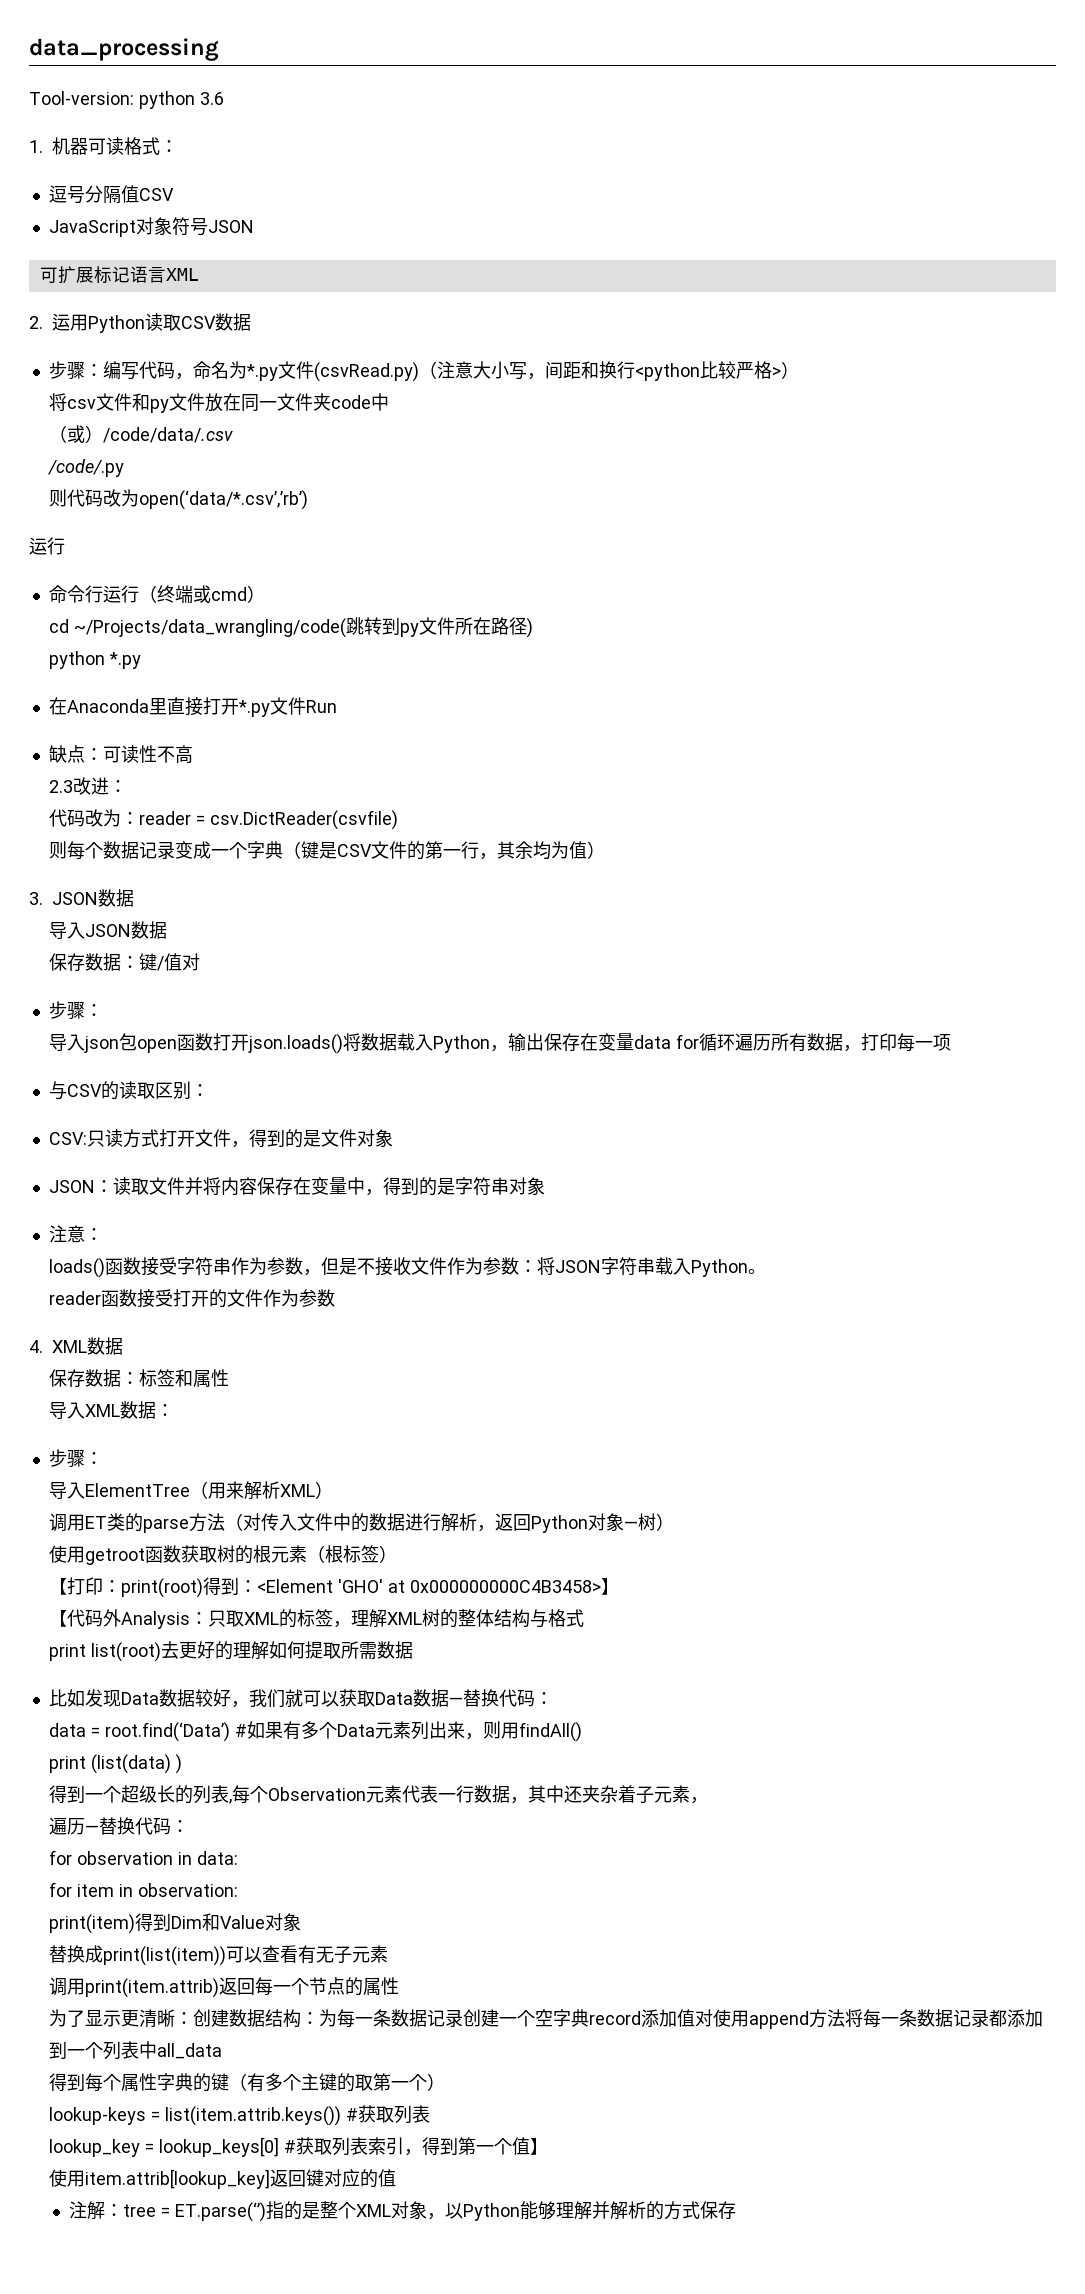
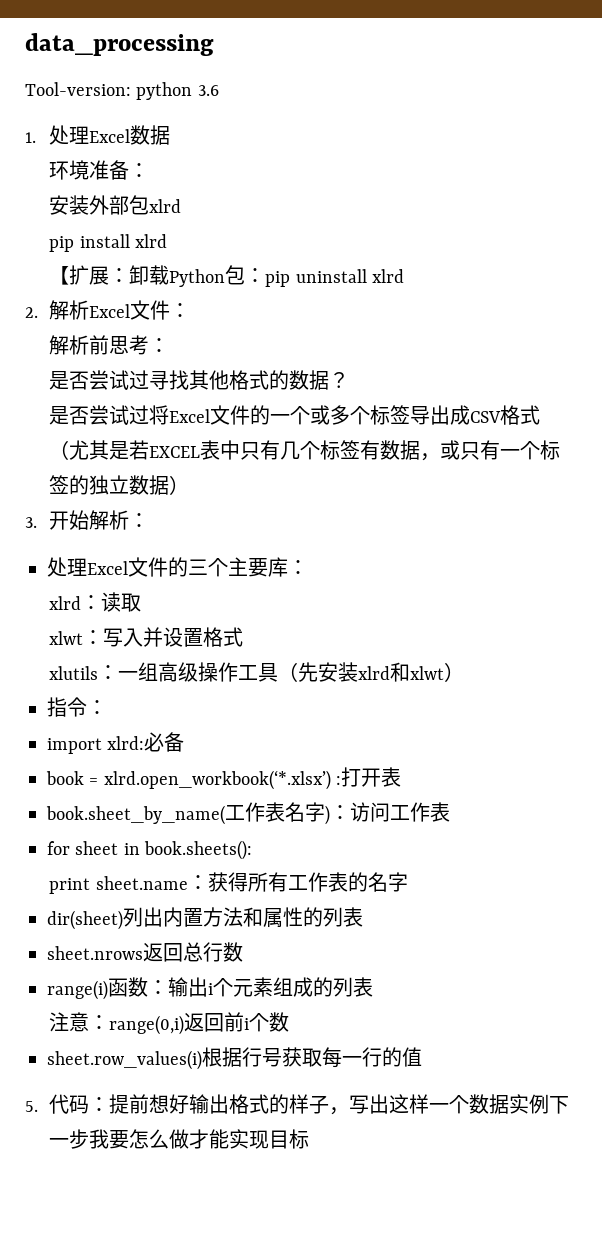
[52,137,178,155] [48,185,174,204] [48,217,254,237] [39,266,199,284] [29,313,251,333] [48,361,799,382] [49,393,390,413] [49,425,234,443] [48,459,125,477] [49,489,309,510] [29,537,65,555] [48,585,265,603] [49,617,534,638] [49,651,142,669] [48,697,337,717] [48,745,193,764] [49,777,128,795] [49,809,398,830] [49,841,606,860] [29,889,134,907] [49,921,168,939] [49,953,201,971] [48,1001,103,1020] [49,1033,952,1054] [48,1081,209,1100] [48,1129,393,1148] [48,1177,545,1196] [48,1225,103,1243] [49,1257,767,1278] [49,1289,336,1308] [29,1337,123,1355] [49,1369,230,1387] [49,1401,175,1419] [48,1449,103,1468] [49,1481,334,1500] [49,1513,675,1533] [49,1545,398,1565] [49,1577,619,1598] [49,1609,585,1629] [49,1641,414,1662] [48,1689,553,1708] [49,1721,582,1742] [49,1754,182,1774] [49,1785,709,1804] [49,1817,190,1835] [49,1850,238,1865] [49,1882,238,1897] [49,1913,302,1934] [49,1945,389,1966] [49,1977,400,1998] [49,2009,1044,2029] [49,2041,223,2060] [49,2073,446,2092] [49,2105,430,2126] [49,2137,548,2157] [49,2169,397,2189] [68,2201,736,2222] 机器可读格式： // 逗号分隔值CSV // JavaScript对象符号JSON // 可扩展标记语言XML // 2.运用Python读取CSV数据 // 步骤：编写代码，命名为*.py文件(csvRead.py)（注意大小写，间距和换行<python比较严格>） // 将csv文件和py文件放在同一文件夹code中 // （或）/code/data/.csv // /code/.py // 则代码改为open(‘data/*.csv’,’rb’) // 运行 // 命令行运行（终端或cmd） // cd ~/Projects/data_wrangling/code(跳转到py文件所在路径) // python *.py // 在Anaconda里直接打开*.py文件Run // 缺点：可读性不高 // 2.3改进： // 代码改为：reader = csv.DictReader(csvfile) // 则每个数据记录变成一个字典（键是CSV文件的第一行，其余均为值） // 3. JSON数据 // 导入JSON数据 // 保存数据：键/值对 // 步骤： // 导入json包open函数打开json.loads()将数据载入Python，输出保存在变量data for循环遍历所有数据，打印每一项 // 与CSV的读取区别： // CSV:只读方式打开文件，得到的是文件对象 // JSON：读取文件并将内容保存在变量中，得到的是字符串对象 // 注意： // loads()函数接受字符串作为参数，但是不接收文件作为参数：将JSON字符串载入Python。 // reader函数接受打开的文件作为参数 // 4. XML数据 // 保存数据：标签和属性 // 导入XML数据： // 步骤： // 导入ElementTree（用来解析XML） // 调用ET类的parse方法（对传入文件中的数据进行解析，返回Python对象—树） // 使用getroot函数获取树的根元素（根标签） // 【打印：print(root)得到：<Element 'GHO' at 0x000000000C4B3458>】 // 【代码外Analysis：只取XML的标签，理解XML树的整体结构与格式 // print list(root)去更好的理解如何提取所需数据 // 比如发现Data数据较好，我们就可以获取Data数据—替换代码： // data = root.find(‘Data’) #如果有多个Data元素列出来，则用findAll() // print (list(data) ) // 得到一个超级长的列表,每个Observation元素代表一行数据，其中还夹杂着子元素， // 遍历—替换代码： // for observation in data: // for item in observation: // print(item)得到Dim和Value对象 // 替换成print(list(item))可以查看有无子元素 // 调用print(item.attrib)返回每一个节点的属性 // 为了显示更清晰：创建数据结构：为每一条数据记录创建一个空字典record添加值对使用append方法将每一条数据记录都添加到一个列表中all_data // 得到每个属性字典的键（有多个主键的取第一个） // lookup-keys = list(item.attrib.keys()) #获取列表 // lookup_key = lookup_keys[0] #获取列表索引，得到第一个值】 // 使用item.attrib[lookup_key]返回键对应的值 // 注解：tree = ET.parse(‘’)指的是整个XML对象，以Python能够理解并解析的方式保存 -> [49,125,171,145] [49,160,150,180] [49,195,182,215] [49,234,168,252] [49,265,405,287] [25,300,191,320] [49,335,170,355] [49,370,350,390] [49,405,541,425] [49,440,561,461] [49,475,190,495] [25,510,150,530] [47,557,308,577] [49,592,142,612] [49,627,244,647] [49,662,465,682] [47,697,107,717] [47,732,185,754] [46,767,402,790] [46,802,450,825] [47,840,253,860] [49,872,408,894] [47,907,363,930] [47,942,243,962] [47,977,373,1000] [49,1012,290,1035] [47,1047,422,1070] [25,1094,570,1115] [49,1129,310,1149] 处理Excel数据 // 环境准备： // 安装外部包xlrd // pip install xlrd // 【扩展：卸载Python包：pip uninstall xlrd // 2.解析Excel文件： // 解析前思考： // 是否尝试过寻找其他格式的数据？ // 是否尝试过将Excel文件的一个或多个标签导出成CSV格式（尤其是若EXCEL表中只有几个标签有数据，或只有一个标签的独立数据） // 3.开始解析： // 处理Excel文件的三个主要库： // xlrd：读取 // xlwt：写入并设置格式 // xlutils：一组高级操作工具（先安装xlrd和xlwt） // 指令： // import xlrd:必备 // book = xlrd.open_workbook(‘*.xlsx’) :打开表 // book.sheet_by_name(工作表名字)：访问工作表 // for sheet in book.sheets(): // print sheet.name：获得所有工作表的名字 // dir(sheet)列出内置方法和属性的列表 // sheet.nrows返回总行数 // range(i)函数：输出i个元素组成的列表 // 注意：range(0,i)返回前i个数 // sheet.row_values(i)根据行号获取每一行的值 // 5.代码：提前想好输出格式的样子，写出这样一个数据实例下一步我要怎么做才能实现目标

